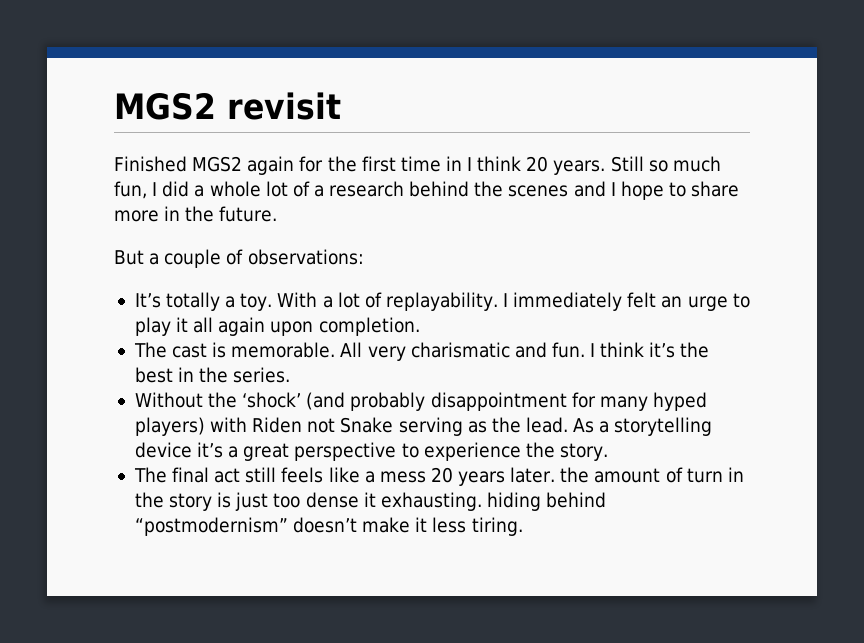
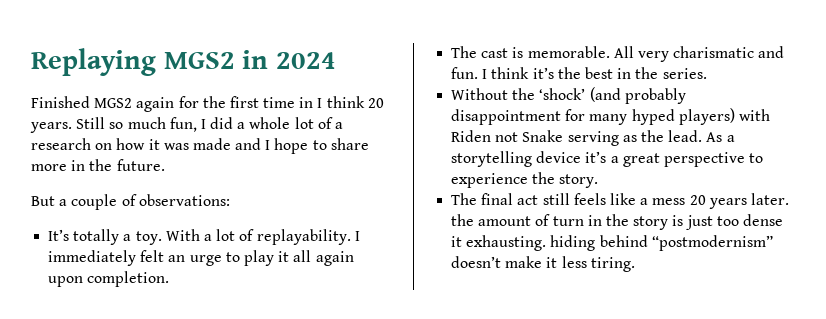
[114,92,341,120] MGS2 revisit -> [31,48,336,76] Replaying MGS2 in 2024
[409,181,569,197] behind the scenes -> [95,138,231,150] on how it was made

